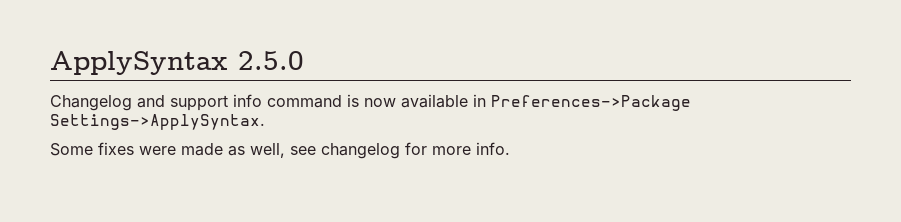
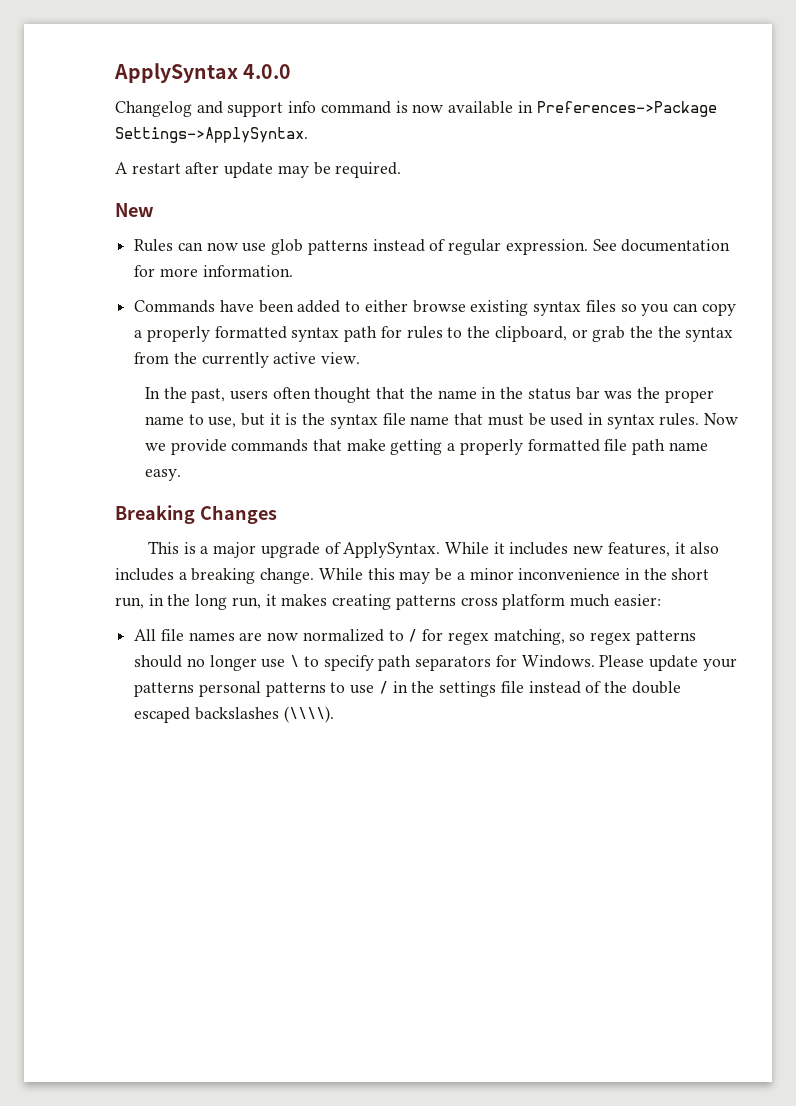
[238,51,304,70] 2.5.0 -> [243,64,292,79] 4.0.0
[50,142,510,159] Some fixes were made as well, see changelog for more info. -> [115,162,402,178] [115,203,154,217] [134,239,731,255] [134,265,293,277] [134,300,736,316] [134,326,734,342] [134,352,361,368] [144,387,714,403] [144,413,739,429] [144,439,708,455] [144,469,181,481] [115,505,277,524] [147,541,720,558] [115,568,710,584] [115,594,661,610] [134,629,696,645] [134,655,737,671] [134,681,681,697] [134,706,334,723] A restart after update may be required. // New // Rules can now use glob patterns instead of regular expression. See documentation for more information. // Commands have been added to either browse existing syntax files so you can copy a properly formatted syntax path for rules to the clipboard, or grab the the syntax from the currently active view. // In the past, users often thought that the name in the status bar was the proper name to use, but it is the syntax file name that must be used in syntax rules. Now we provide commands that make getting a properly formatted file path name easy. // Breaking Changes // This is a major upgrade of ApplySyntax. While it includes new features, it also includes a breaking change. While this may be a minor inconvenience in the short run, in the long run, it makes creating patterns cross platform much easier: // All file names are now normalized to / for regex matching, so regex patterns should no longer use \ to specify path separators for Windows. Please update your patterns personal patterns to use / in the settings file instead of the double escaped backslashes (\\\\).

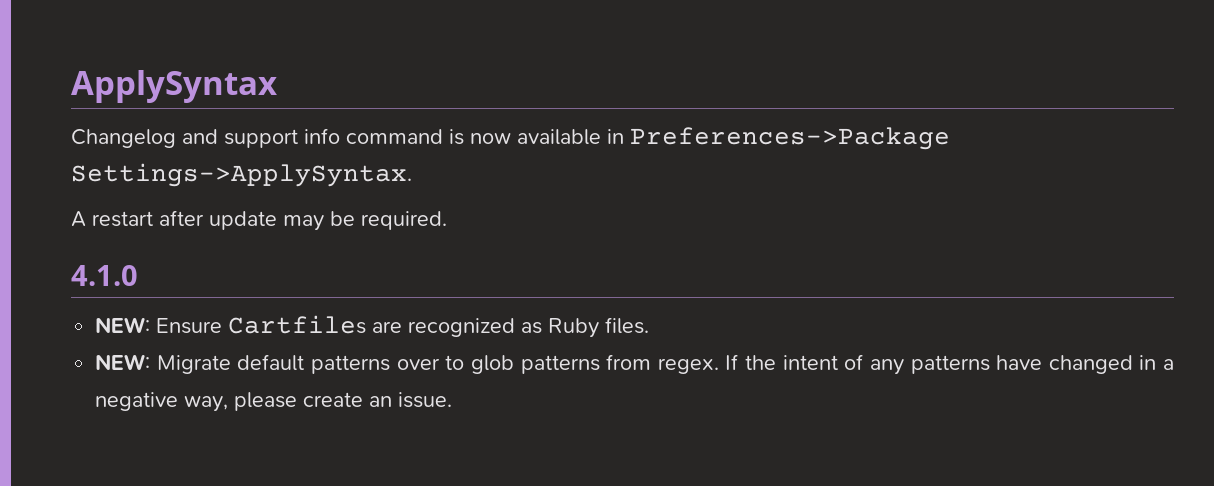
[243,64,292,79] 4.0.0 -> (277, 86) none
[115,203,154,217] [134,239,731,255] [134,265,293,277] [134,300,736,316] [134,326,734,342] [134,352,361,368] [144,387,714,403] [144,413,739,429] [144,439,708,455] [144,469,181,481] [115,505,277,524] [147,541,720,558] [115,568,710,584] [115,594,661,610] [134,629,696,645] [134,655,737,671] [134,681,681,697] [134,706,334,723] New // Rules can now use glob patterns instead of regular expression. See documentation for more information. // Commands have been added to either browse existing syntax files so you can copy a properly formatted syntax path for rules to the clipboard, or grab the the syntax from the currently active view. // In the past, users often thought that the name in the status bar was the proper name to use, but it is the syntax file name that must be used in syntax rules. Now we provide commands that make getting a properly formatted file path name easy. // Breaking Changes // This is a major upgrade of ApplySyntax. While it includes new features, it also includes a breaking change. While this may be a minor inconvenience in the short run, in the long run, it makes creating patterns cross platform much easier: // All file names are now normalized to / for regex matching, so regex patterns should no longer use \ to specify path separators for Windows. Please update your patterns personal patterns to use / in the settings file instead of the double escaped backslashes (\\\\). -> [71,265,138,286] [95,315,650,338] [95,354,1174,375] [95,392,453,412] 4.1.0 // NEW: Ensure Cartfiles are recognized as Ruby files. // NEW: Migrate default patterns over to glob patterns from regex. If the intent of any patterns have changed in a negative way, please create an issue.

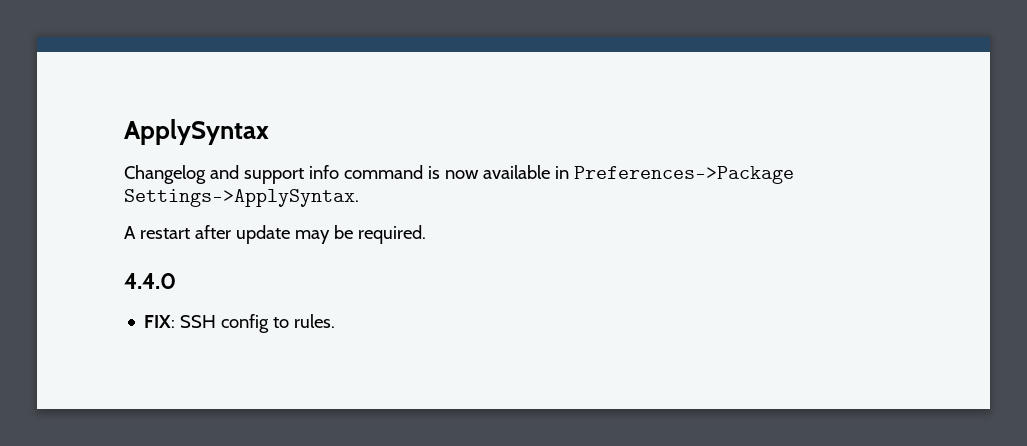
[71,265,138,286] [95,315,650,338] [95,354,1174,375] [95,392,453,412] 4.1.0 // NEW: Ensure Cartfiles are recognized as Ruby files. // NEW: Migrate default patterns over to glob patterns from regex. If the intent of any patterns have changed in a negative way, please create an issue. -> [124,273,176,289] [144,314,336,333] 4.4.0 // FIX: SSH config to rules.

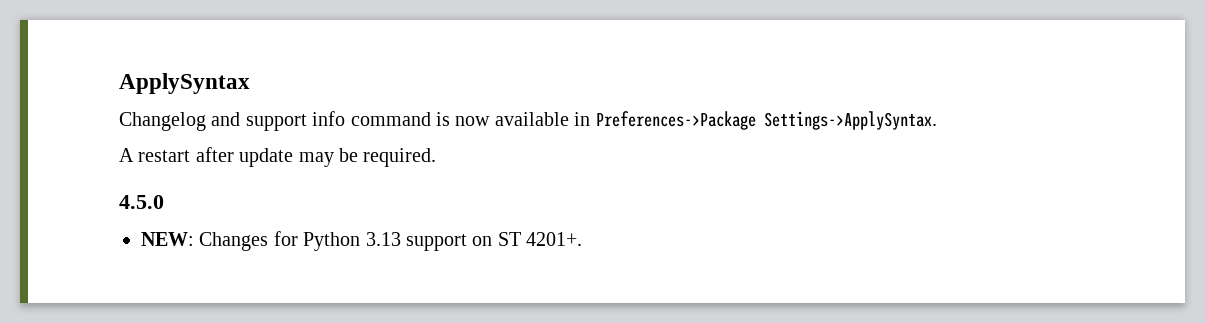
[124,273,176,289] [144,314,336,333] 4.4.0 // FIX: SSH config to rules. -> [119,195,164,209] [141,231,583,251] 4.5.0 // NEW: Changes for Python 3.13 support on ST 4201+.

